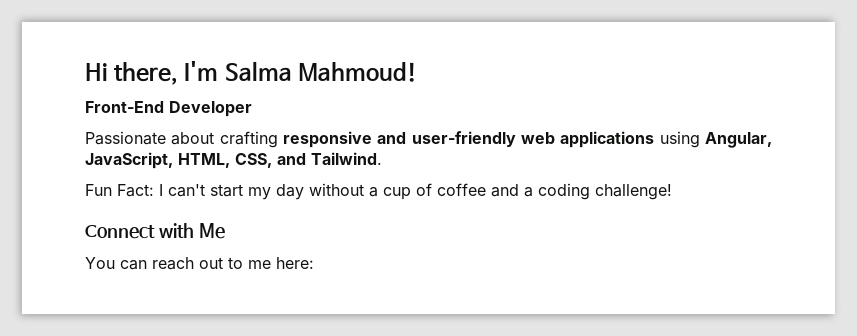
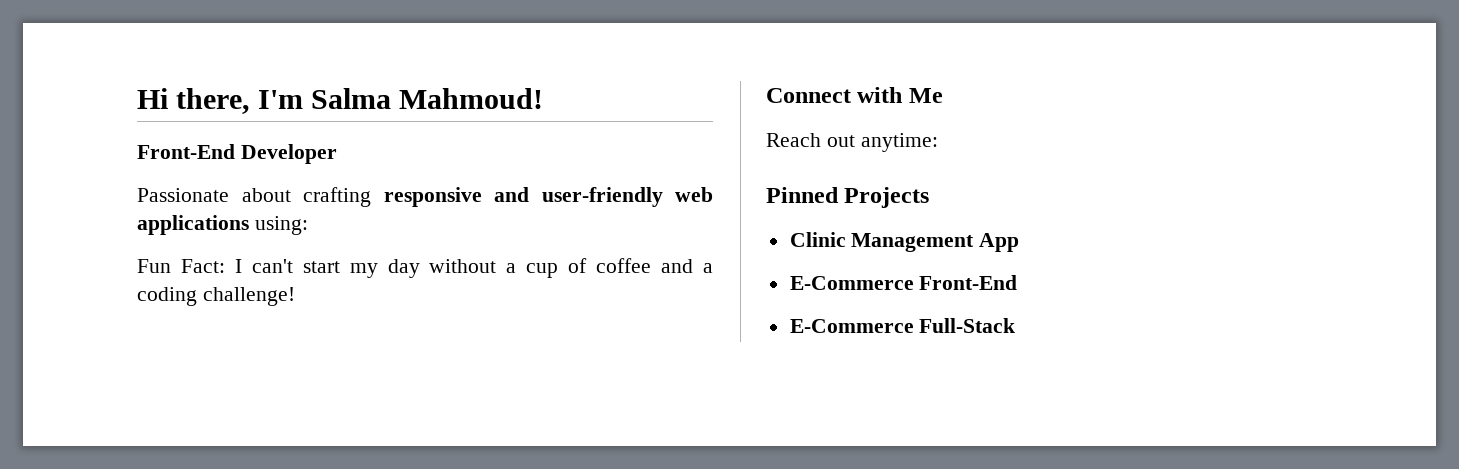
[659,131,772,148] [85,152,382,169] using Angular, JavaScript, HTML, CSS, and Tailwind. -> [254,216,308,235] using:
[85,257,314,270] You can reach out to me here: -> [766,133,938,152] [766,187,930,208] [789,232,1020,252] [789,275,1018,290] [789,318,1016,333] Reach out anytime: // Pinned Projects // Clinic Management App // E-Commerce Front-End // E-Commerce Full-Stack

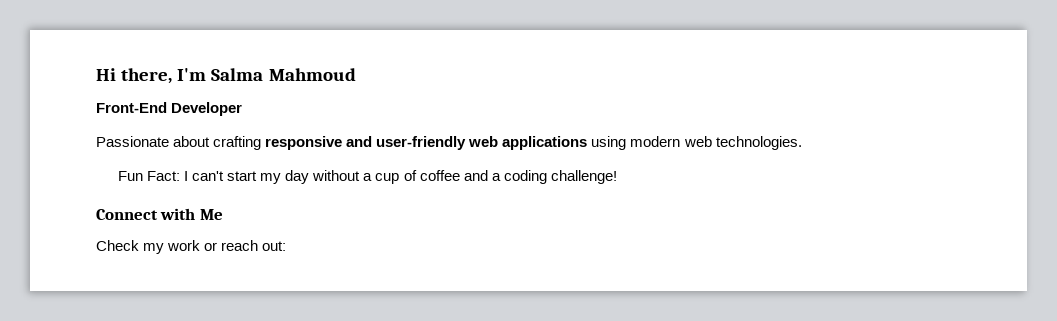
[399,88,544,109] Mahmoud! -> [268,68,356,81] Mahmoud
[254,216,308,235] using: -> [591,136,802,150] using modern web technologies.
[766,133,938,152] [766,187,930,208] [789,232,1020,252] [789,275,1018,290] [789,318,1016,333] Reach out anytime: // Pinned Projects // Clinic Management App // E-Commerce Front-End // E-Commerce Full-Stack -> [96,240,287,254] Check my work or reach out:

